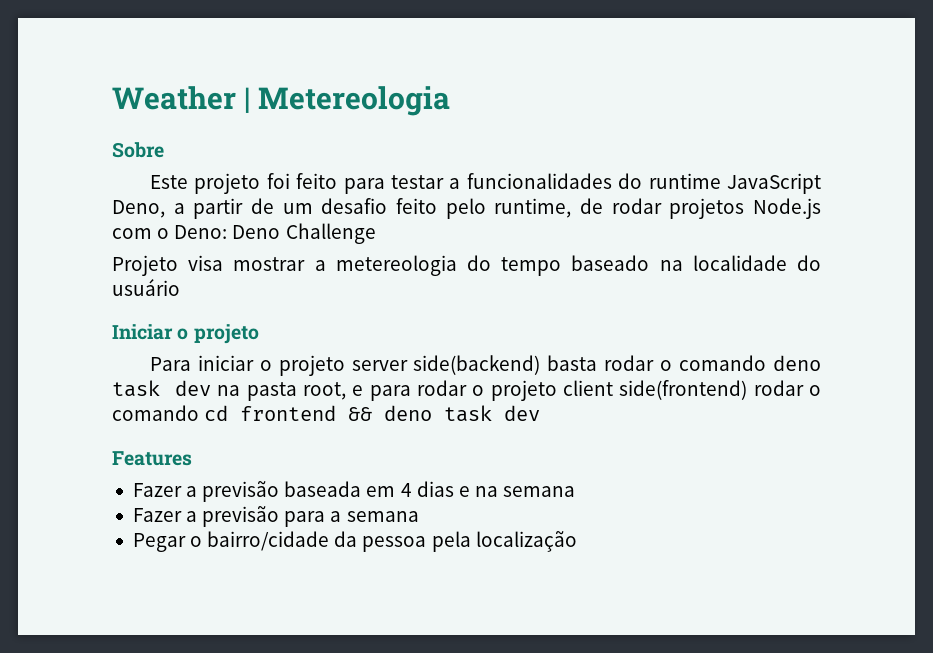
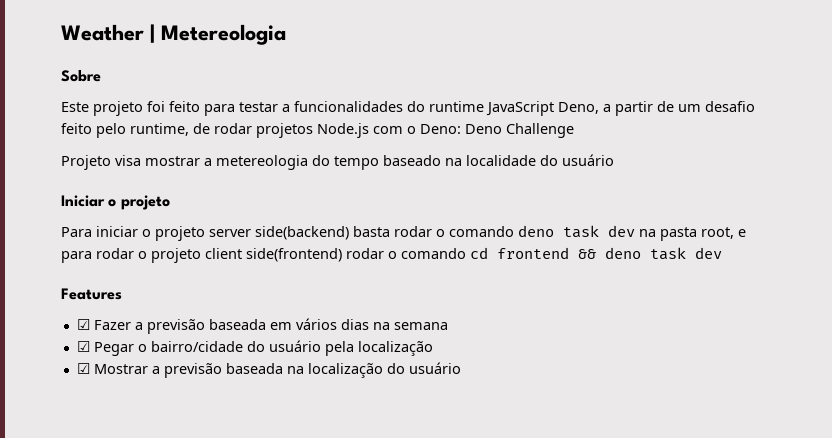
(192, 458) none -> [76,319,90,330] ☑
[400,481,470,497] 4 dias e -> [295,318,369,330] vários dias
[132,506,419,527] Fazer a previsão para a semana // -> [76,341,90,352] ☑
[334,531,427,552] da pessoa -> [246,340,321,352] do usuário
(577, 541) none -> [76,362,461,378] // ☑ Mostrar a previsão baseada na localização do usuário

